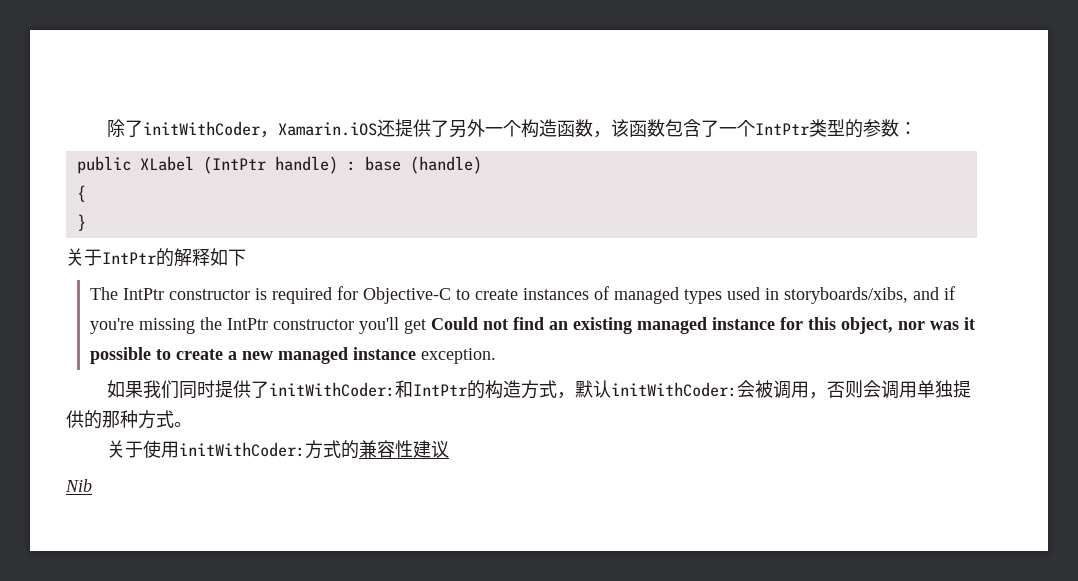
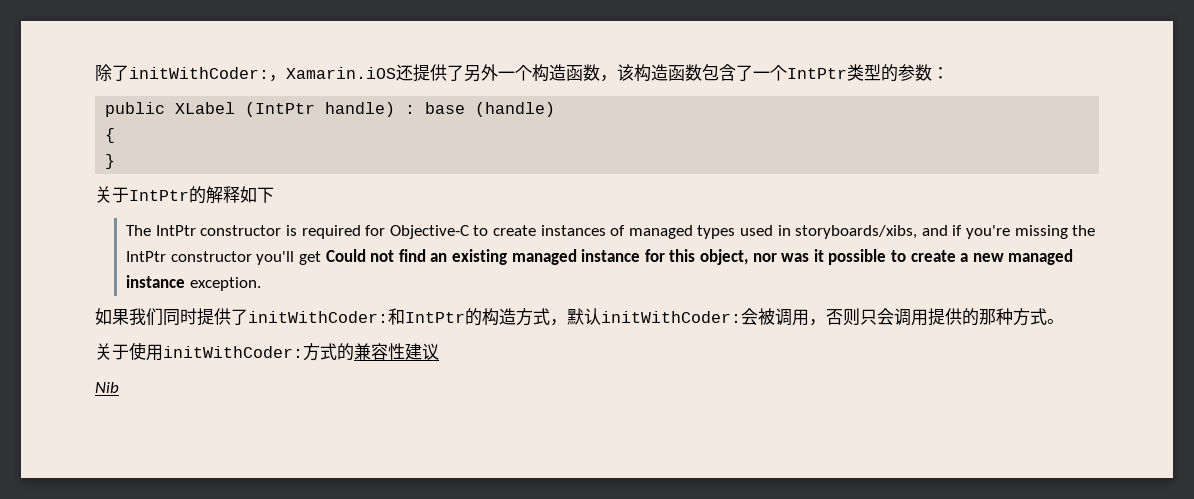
[142,121,260,136] initWithCoder -> [129,67,269,79] initWithCoder:
(629, 128) none -> [634,64,668,82] 构造
[862,380,953,399] 会调用单独 -> [860,308,928,326] 只会调用

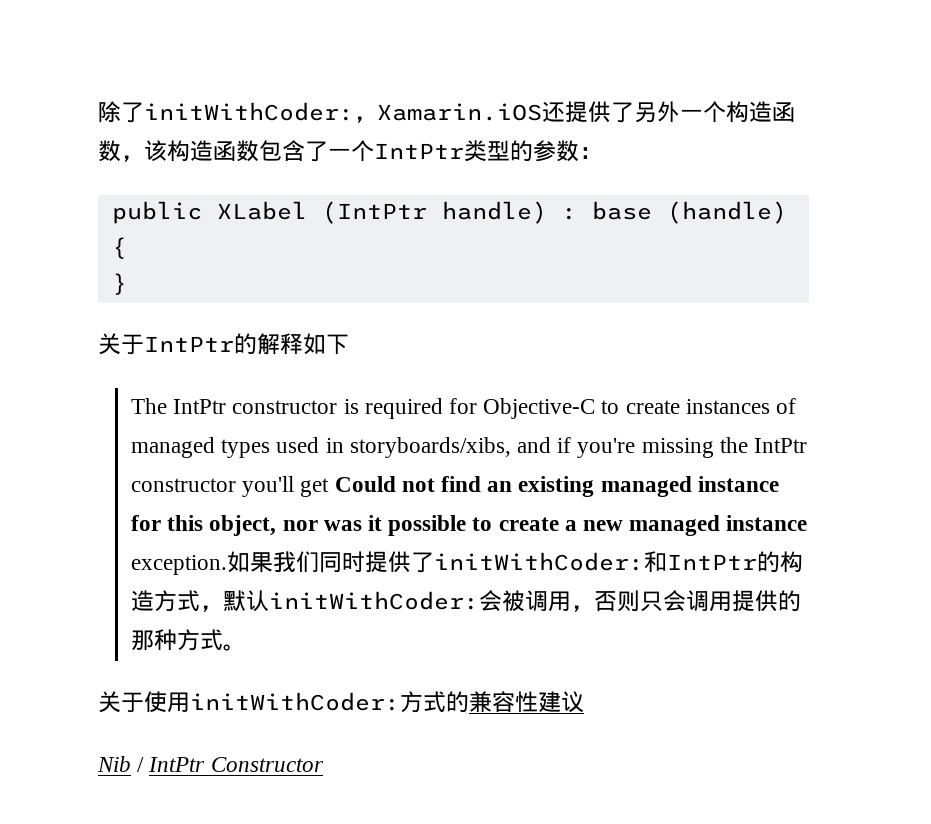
(261, 284) // -> (227, 565) none
(119, 387) none -> [137,757,324,772] / IntPtr Constructor

